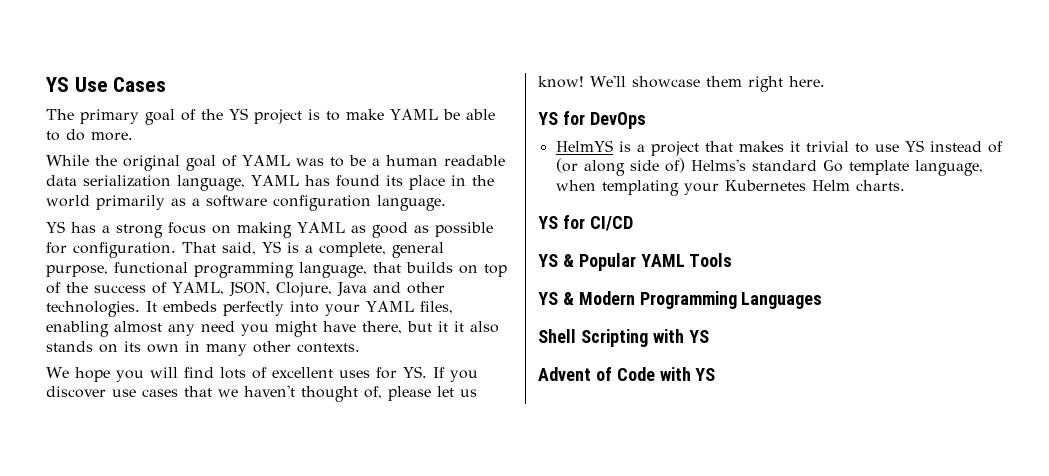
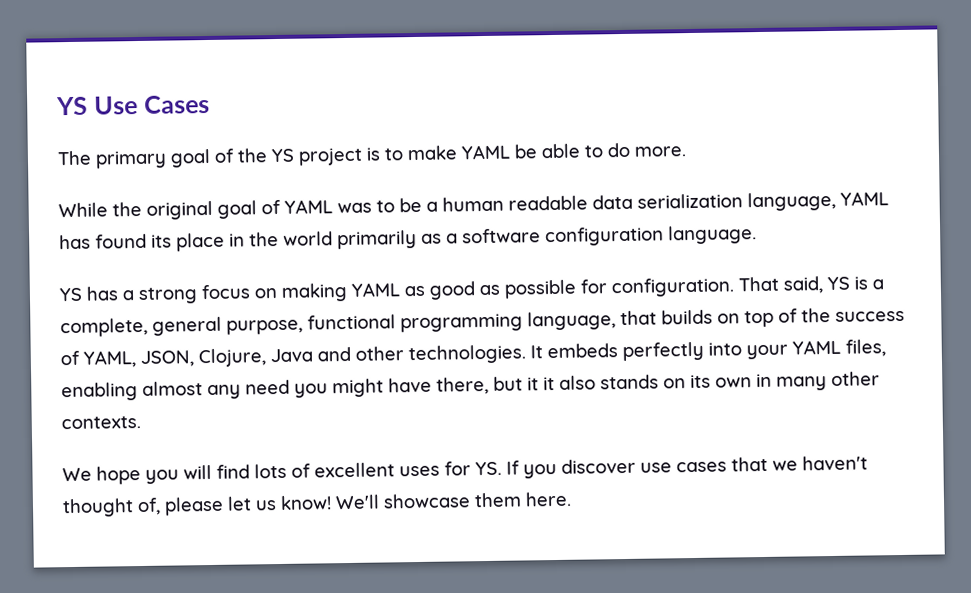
[747,76,783,92] right -> (522, 500) none
[538,111,646,129] [555,140,1003,156] [555,158,983,176] [555,180,905,196] [538,215,633,231] [538,253,733,271] [538,291,823,309] [538,329,709,347] [538,367,716,381] // YS for DevOps // HelmYS is a project that makes it trivial to use YS instead of (or along side of) Helms's standard Go template language, when templating your Kubernetes Helm charts. // YS for CI/CD // YS & Popular YAML Tools // YS & Modern Programming Languages // Shell Scripting with YS // Advent of Code with YS -> (572, 499) none

